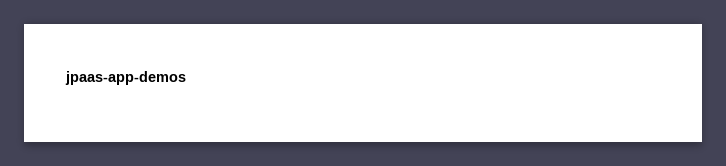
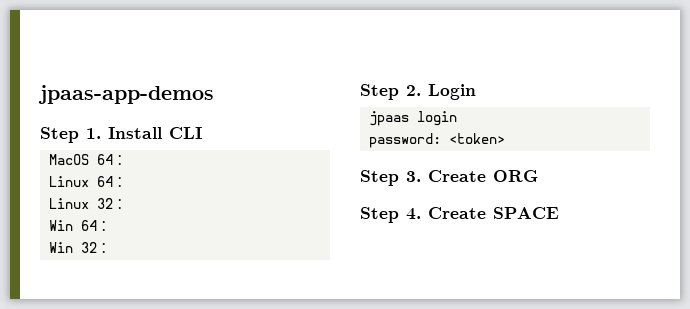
(186, 78) none -> [40,127,202,143] [49,154,127,165] [49,176,127,187] [49,198,127,209] [49,220,111,231] [49,242,111,253] [360,84,476,100] [369,111,457,126] [369,133,505,148] [360,170,538,186] [360,207,559,223] // Step 1. Install CLI // MacOS 64： // Linux 64： // Linux 32： // Win 64： // Win 32： // Step 2. Login // jpaas login // password: <token> // Step 3. Create ORG // Step 4. Create SPACE

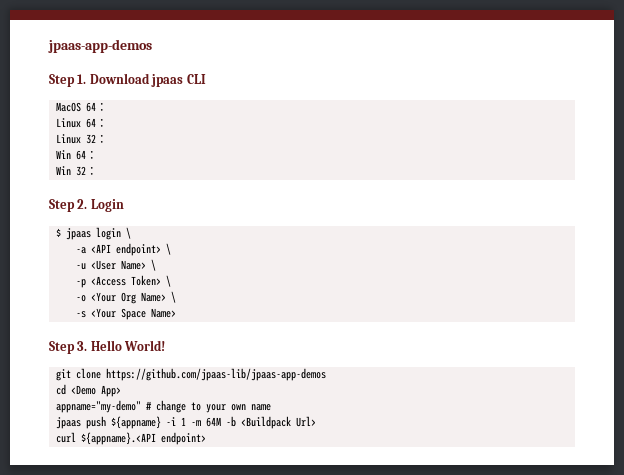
[108,127,162,139] Install -> [89,73,184,87] Download jpaas
(476, 92) none -> [55,228,61,237] $
[369,133,505,148] [360,170,538,186] [360,207,559,223] // password: <token> // Step 3. Create ORG // Step 4. Create SPACE -> [125,227,131,239] [75,243,171,256] [75,259,156,271] [75,275,171,288] [75,291,176,304] [75,308,176,320] [49,340,166,354] [55,368,326,381] [55,384,121,397] [55,400,271,413] [55,416,316,429] [55,432,206,445] \ // -a <API endpoint> \ // -u <User Name> \ // -p <Access Token> \ // -o <Your Org Name> \ // -s <Your Space Name> // Step 3. Hello World! // git clone https://github.com/jpaas-lib/jpaas-app-demos // cd <Demo App> // appname="my-demo" # change to your own name // jpaas push ${appname} -i 1 -m 64M -b <Buildpack Url> // curl ${appname}.<API endpoint>

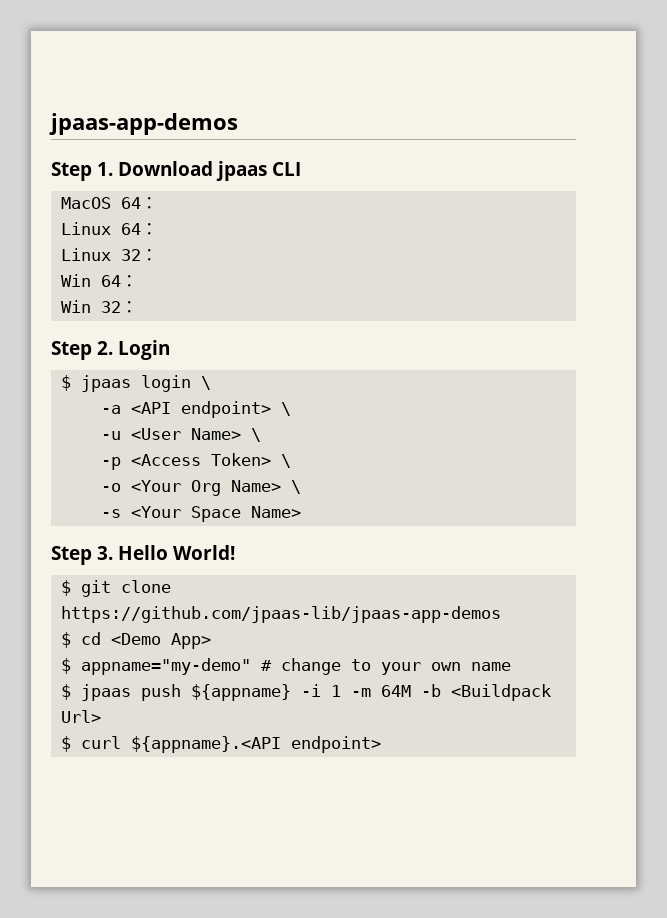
(166, 345) none -> [61,580,72,596] $
(326, 374) none -> [61,632,72,648] $
(121, 391) none -> [61,658,72,674] $
(271, 407) none -> [61,684,72,700] $
(316, 421) none -> [61,736,72,752] $

